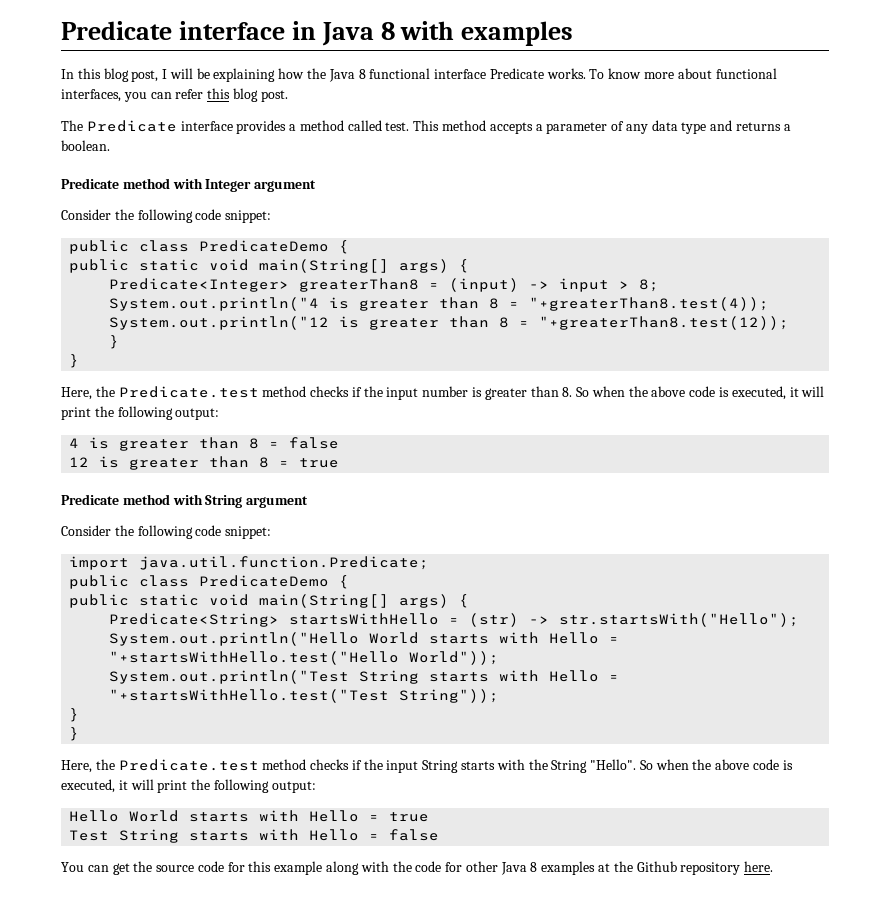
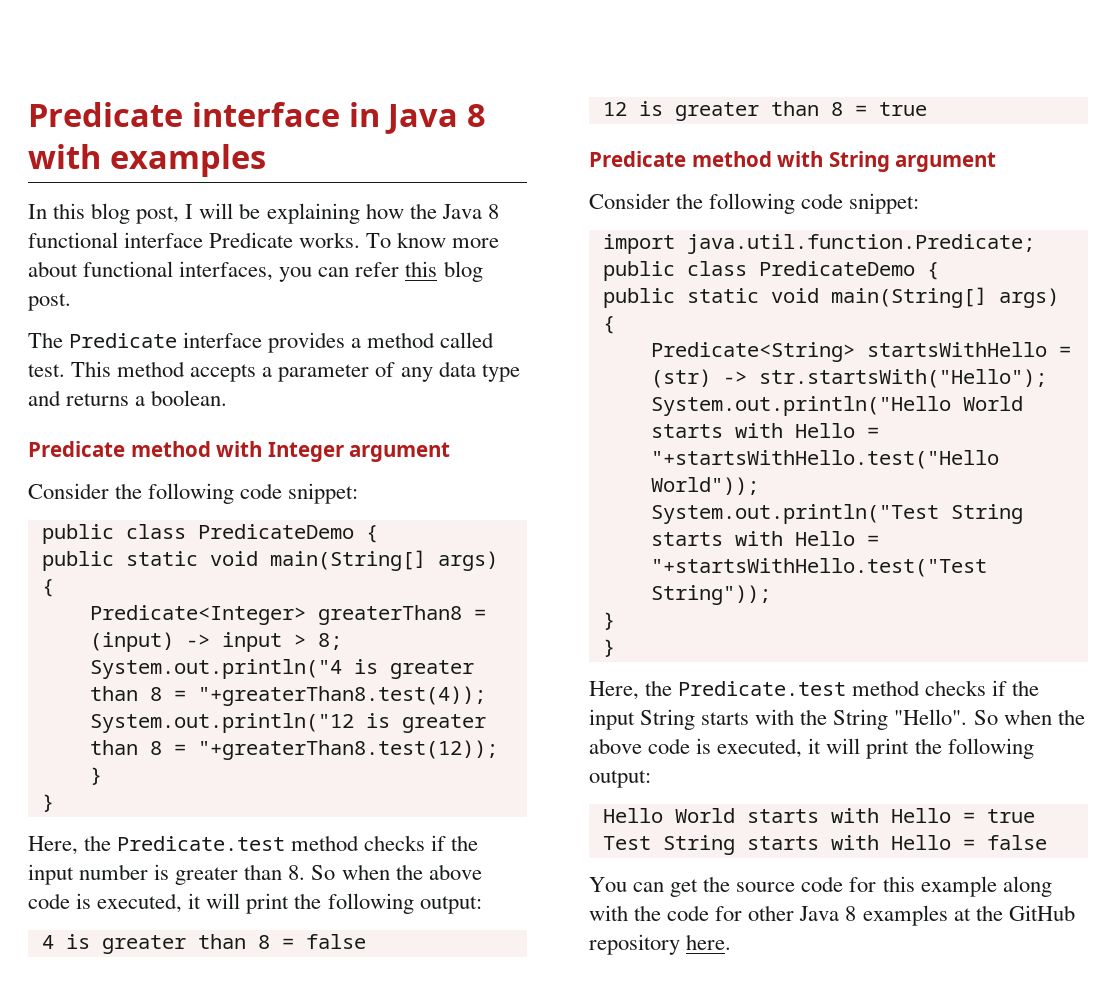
[636,861,677,872] Github -> [1008,905,1075,921] GitHub

